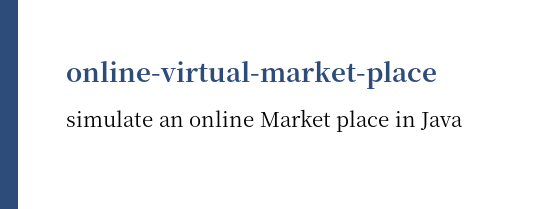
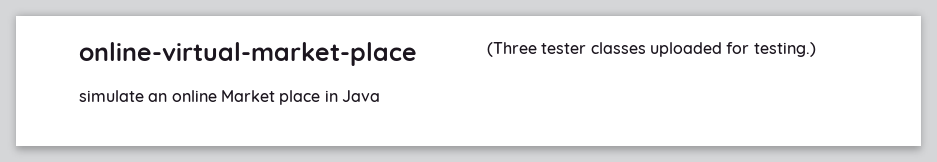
(464, 121) none -> [487,42,816,57] // (Three tester classes uploaded for testing.)

